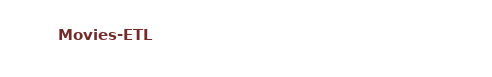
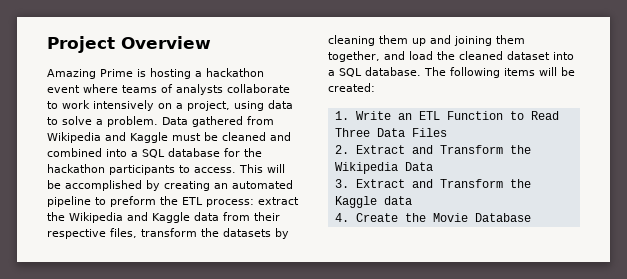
[58,29,153,40] Movies-ETL -> [47,36,211,53] [47,68,264,79] [47,84,290,95] [47,100,293,111] [47,116,274,127] [47,132,291,143] [47,148,262,158] [47,164,285,175] [47,180,293,191] [47,196,299,207] [47,212,280,223] [47,228,289,239] [328,35,525,46] [328,51,574,62] [328,67,575,78] [328,83,375,92] [334,111,559,120] [334,128,447,137] [334,145,531,154] [334,162,433,174] [334,179,531,188] [334,196,412,208] [334,213,531,222] Project Overview // Amazing Prime is hosting a hackathon event where teams of analysts collaborate to work intensively on a project, using data to solve a problem. Data gathered from Wikipedia and Kaggle must be cleaned and combined into a SQL database for the hackathon participants to access. This will be accomplished by creating an automated pipeline to preform the ETL process: extract the Wikipedia and Kaggle data from their respective files, transform the datasets by cleaning them up and joining them together, and load the cleaned dataset into a SQL database. The following items will be created: // 1. Write an ETL Function to Read Three Data Files // 2. Extract and Transform the Wikipedia Data // 3. Extract and Transform the Kaggle data // 4. Create the Movie Database

